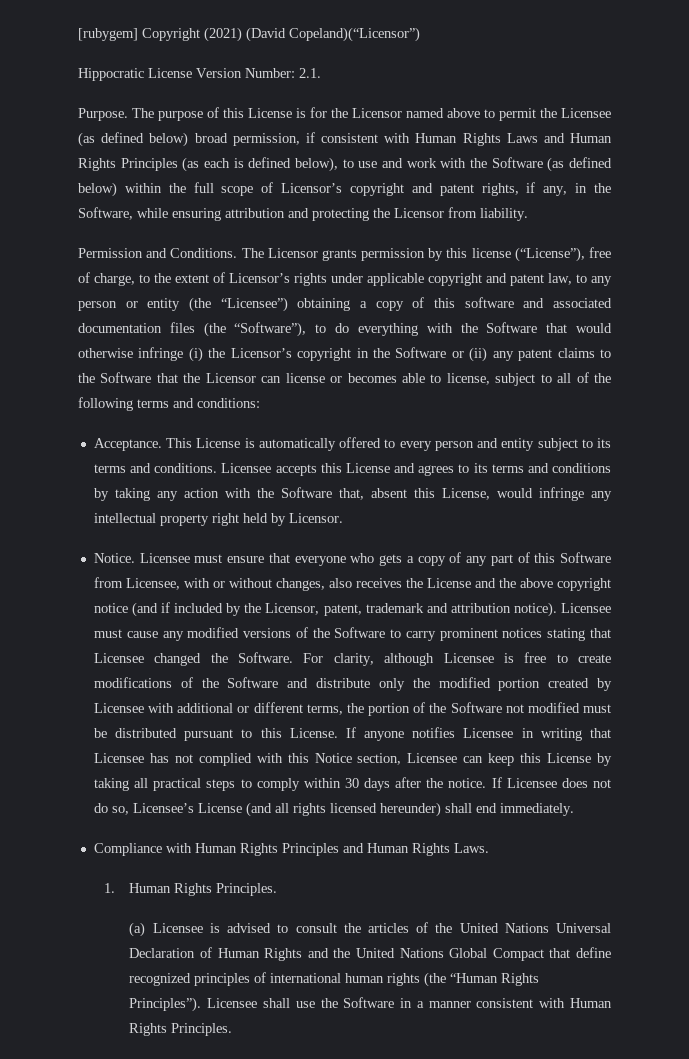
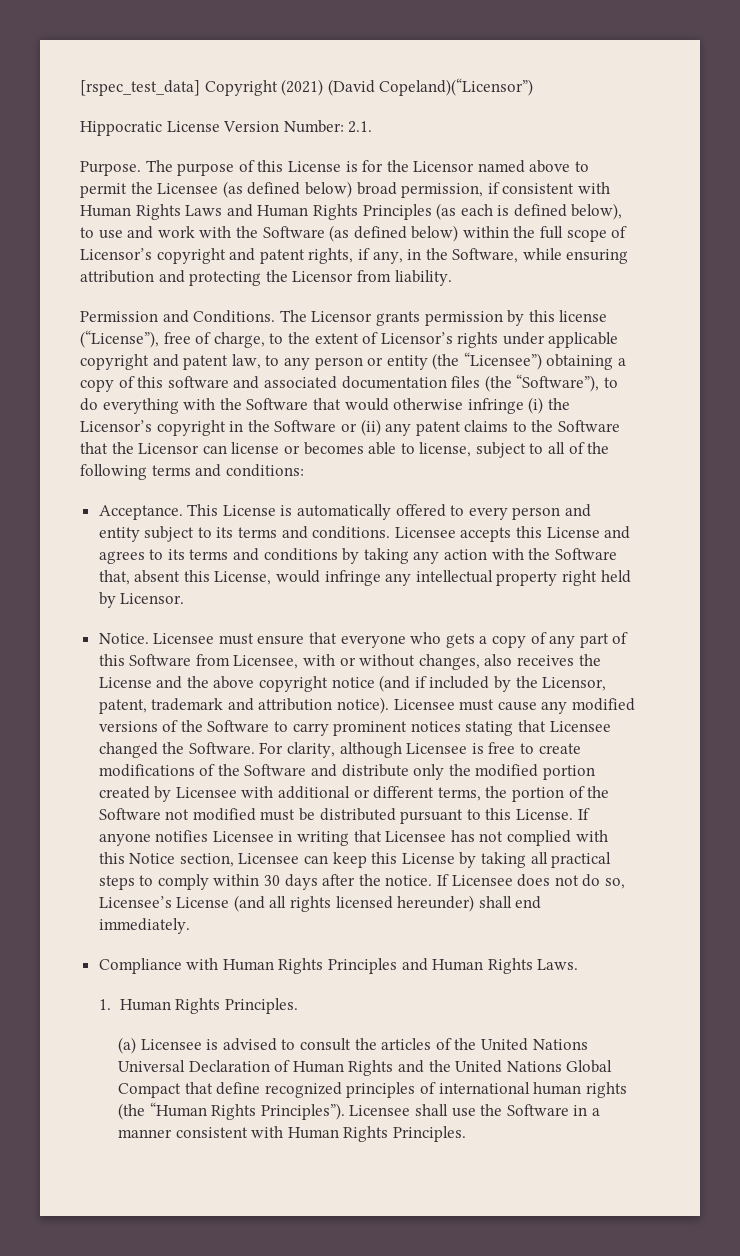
[78,28,138,41] [rubygem] -> [80,80,200,96] [rspec_test_data]

